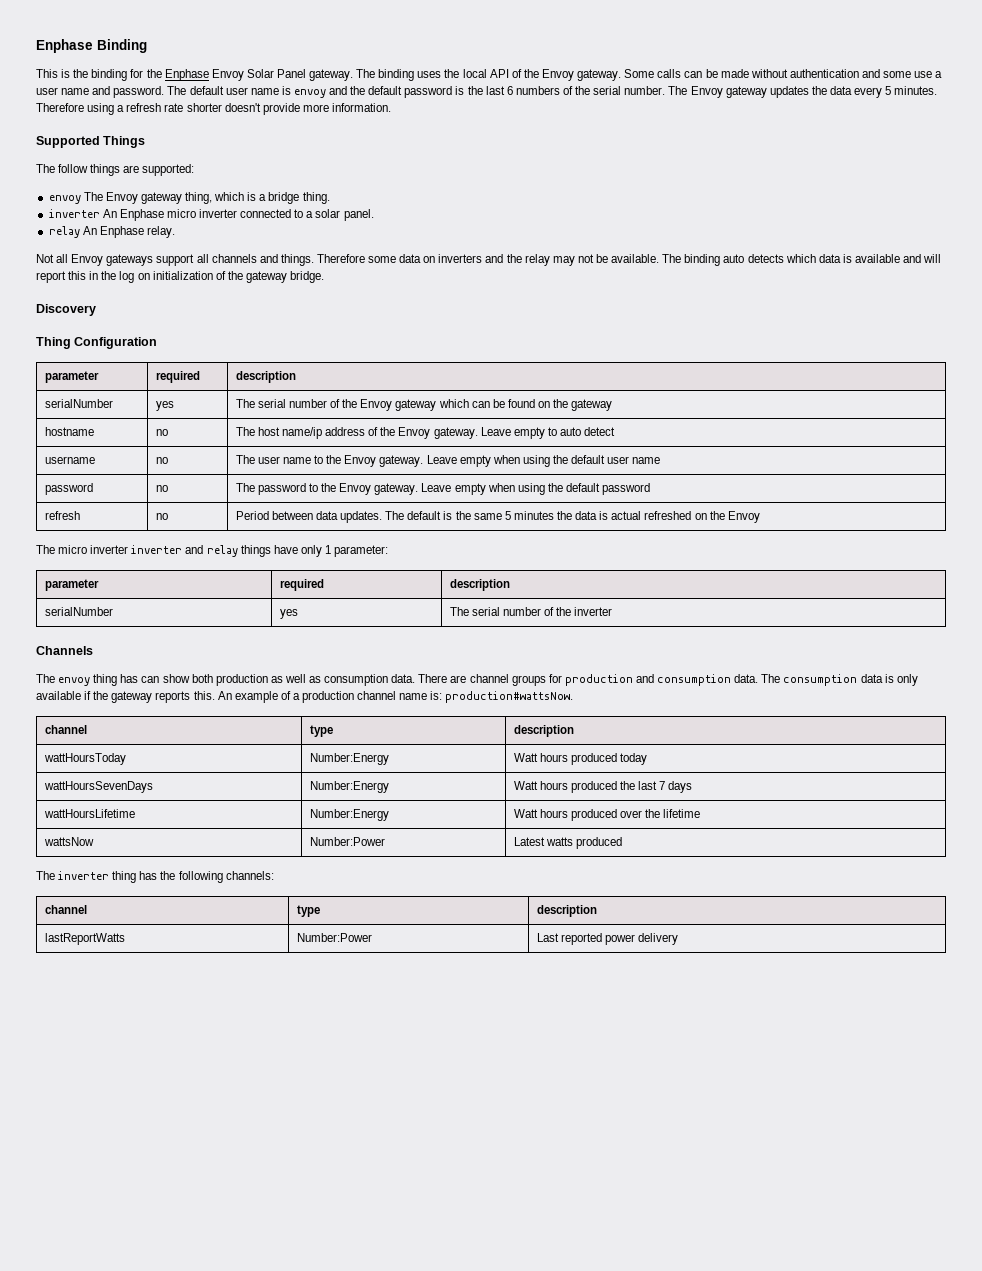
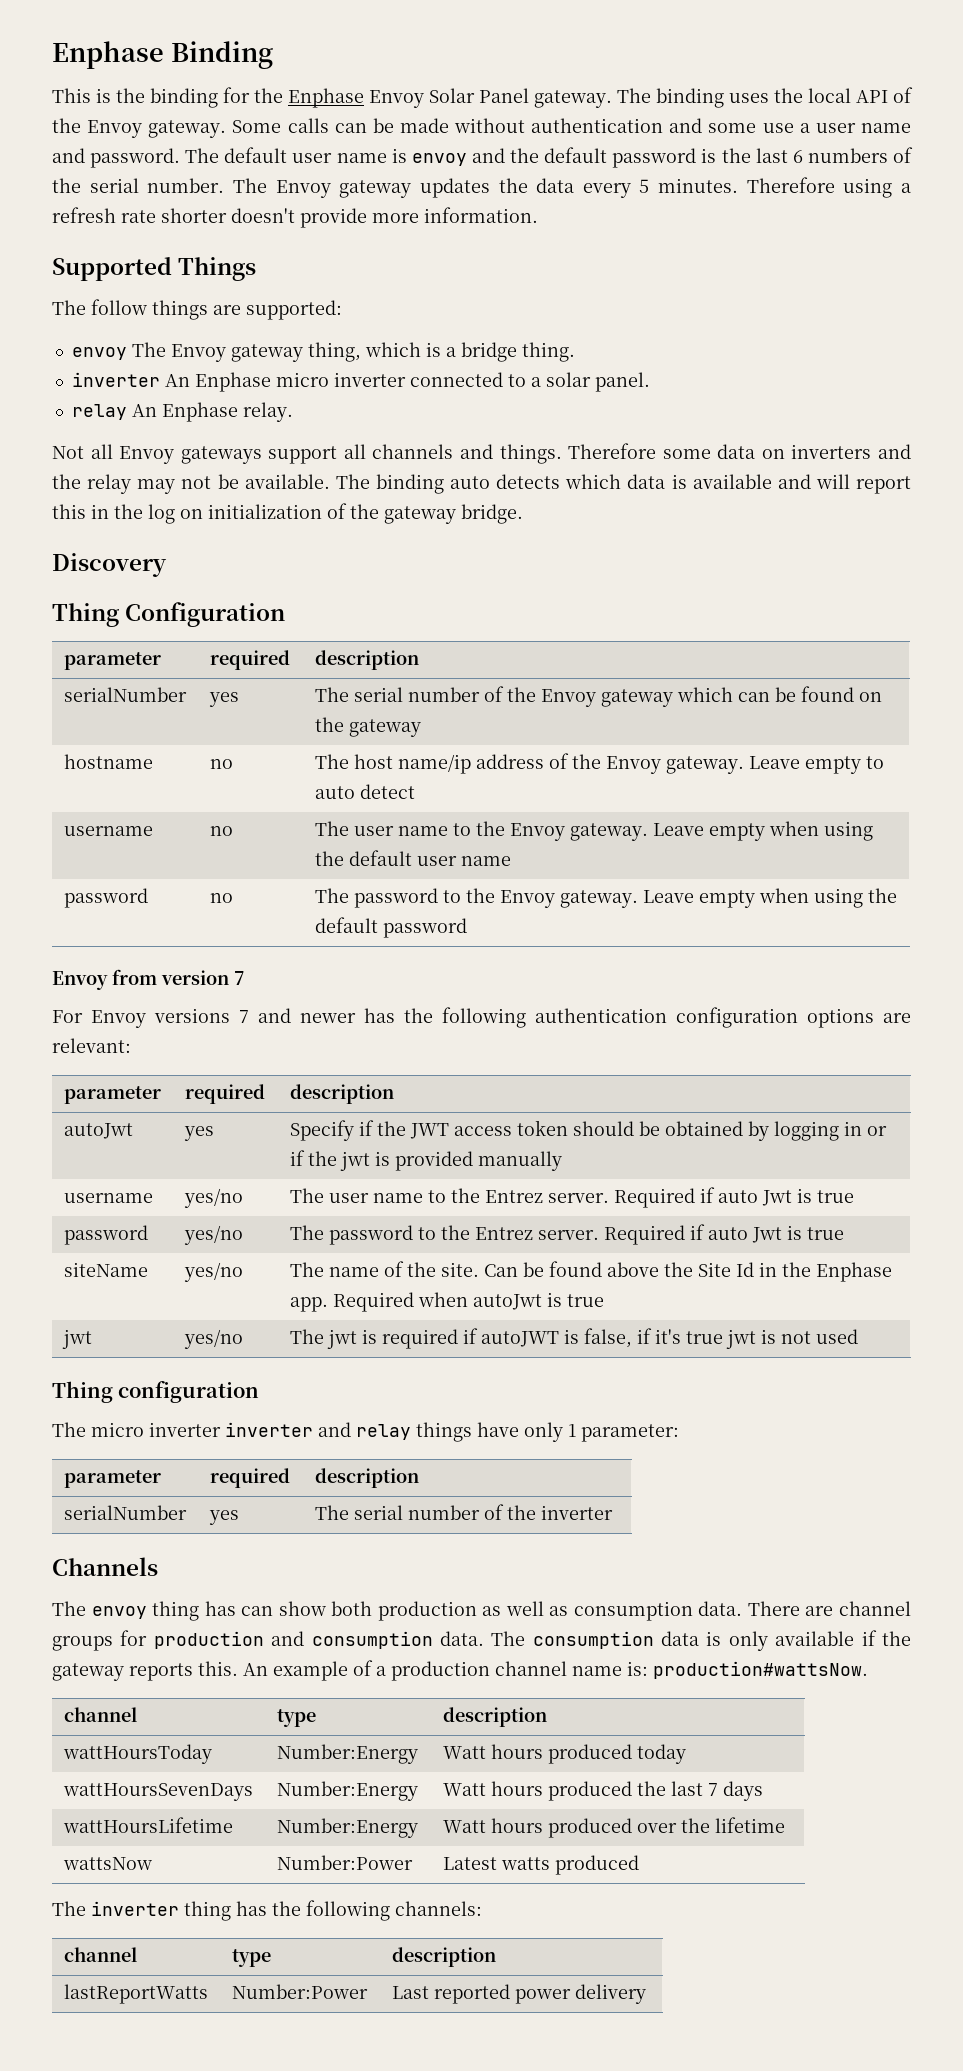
[44,511,80,520] [155,513,168,520] [235,511,760,523] // refresh | no | Period between data updates. The default is the same 5 minutes the data is actual refreshed on the Envoy -> [52,969,245,990] [52,1007,911,1028] [52,1038,131,1053] [63,1086,161,1104] [184,1084,265,1104] [289,1084,394,1104] [63,1123,133,1139] [183,1126,214,1141] [289,1120,887,1141] [289,1150,562,1171] [63,1193,153,1203] [183,1188,243,1208] [289,1187,854,1208] [63,1225,148,1245] [183,1225,243,1245] [289,1224,844,1245] [63,1262,148,1277] [183,1262,243,1282] [289,1261,892,1282] [289,1292,604,1312] [61,1329,92,1349] [183,1329,243,1349] [289,1328,858,1349] [52,1381,260,1403] // Envoy from version 7 // For Envoy versions 7 and newer has the following authentication configuration options are relevant: // parameter | required | description // autoJwt | yes | Specify if the JWT access token should be obtained by logging in or if the jwt is provided manually // username | yes/no | The user name to the Entrez server. Required if auto Jwt is true // password | yes/no | The password to the Entrez server. Required if auto Jwt is true // siteName | yes/no | The name of the site. Can be found above the Site Id in the Enphase app. Required when autoJwt is true // jwt | yes/no | The jwt is required if autoJWT is false, if it's true jwt is not used // Thing configuration

